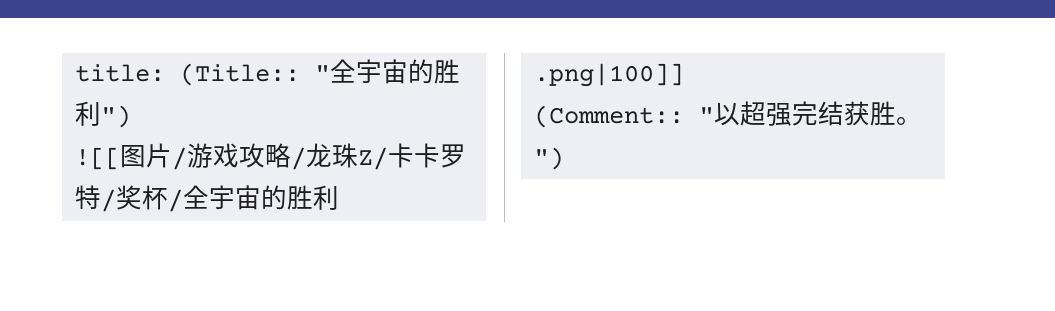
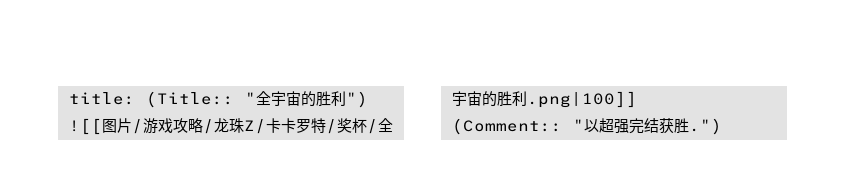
[895,117,922,125] [533,147,564,170] 。") -> [688,118,722,135] .")

